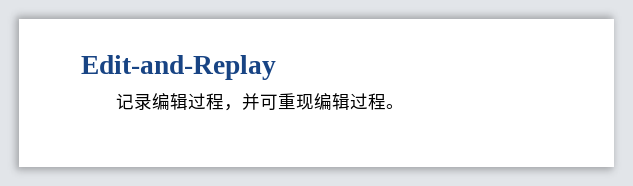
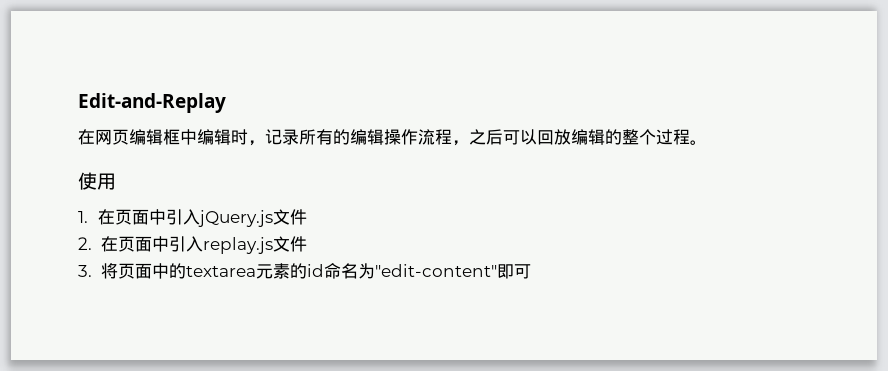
[116,93,405,111] 记录编辑过程，并可重现编辑过程。 -> [78,129,707,146] [78,172,116,190] [78,209,307,227] [78,236,307,254] [78,263,531,279] 在网页编辑框中编辑时，记录所有的编辑操作流程，之后可以回放编辑的整个过程。 // 使用 // 1.在页面中引入jQuery.js文件 // 2.在页面中引入replay.js文件 // 3.将页面中的textarea元素的id命名为"edit-content"即可

